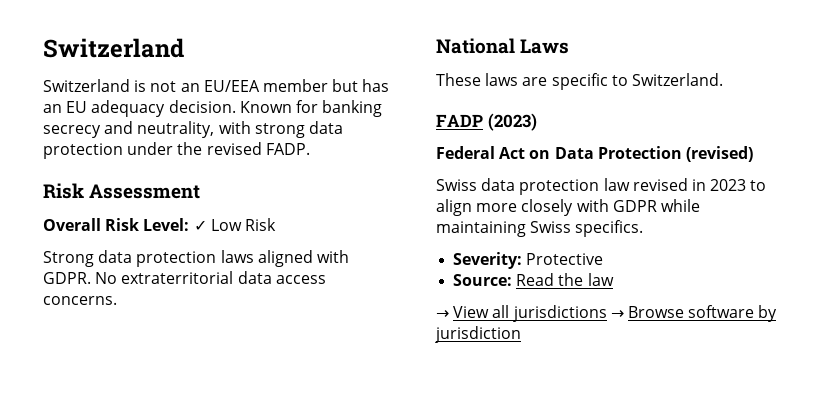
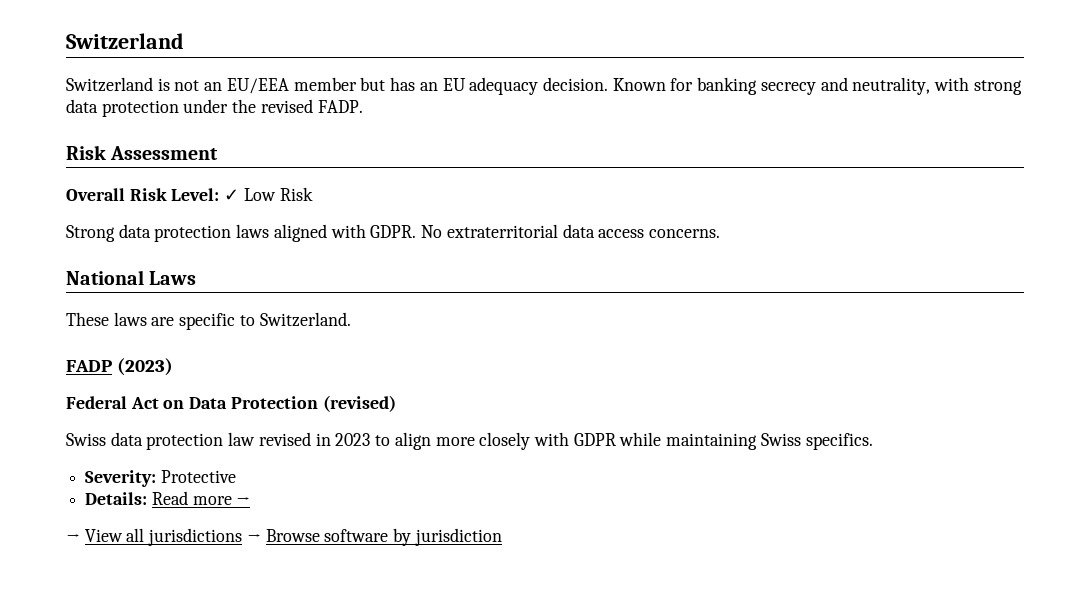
[453,273,614,286] Source: Read the law -> [85,491,251,505] Details: Read more →

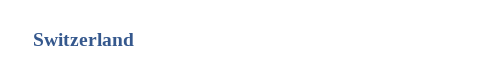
[66,33,184,49] [66,77,1022,95] [66,99,363,117] [66,145,219,160] [66,187,313,201] [66,224,720,242] [66,270,197,285] [66,312,351,330] [66,358,173,376] [66,395,396,412] [66,432,873,450] [85,470,236,487] [85,491,251,505] [66,528,502,546] Switzerland // Switzerland is not an EU/EEA member but has an EU adequacy decision. Known for banking secrecy and neutrality, with strong data protection under the revised FADP. // Risk Assessment // Overall Risk Level: ✓ Low Risk // Strong data protection laws aligned with GDPR. No extraterritorial data access concerns. // National Laws // These laws are specific to Switzerland. // FADP (2023) // Federal Act on Data Protection (revised) // Swiss data protection law revised in 2023 to align more closely with GDPR while maintaining Swiss specifics. // Severity: Protective // Details: Read more → // → View all jurisdictions → Browse software by jurisdiction -> [33,33,134,46] Switzerland

